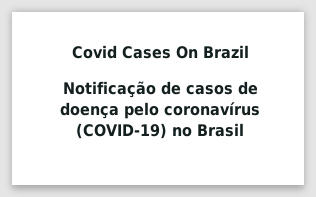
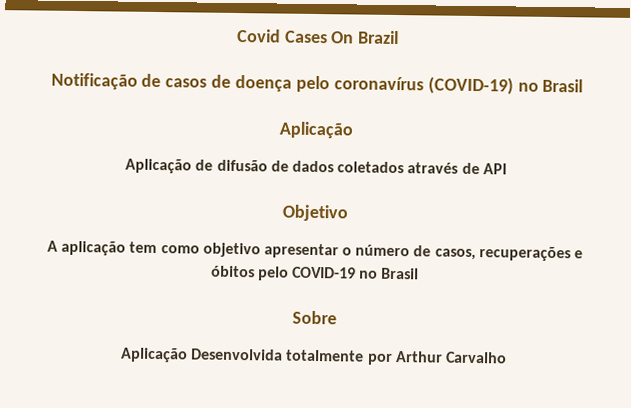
(244, 130) none -> [279,121,354,139] [125,158,507,175] [282,204,348,222] [46,240,584,262] [210,265,420,281] [291,310,337,325] [121,347,507,365] // Aplicação // Aplicação de difusão de dados coletados através de API // Objetivo // A aplicação tem como objetivo apresentar o número de casos, recuperações e óbitos pelo COVID-19 no Brasil // Sobre // Aplicação Desenvolvida totalmente por Arthur Carvalho

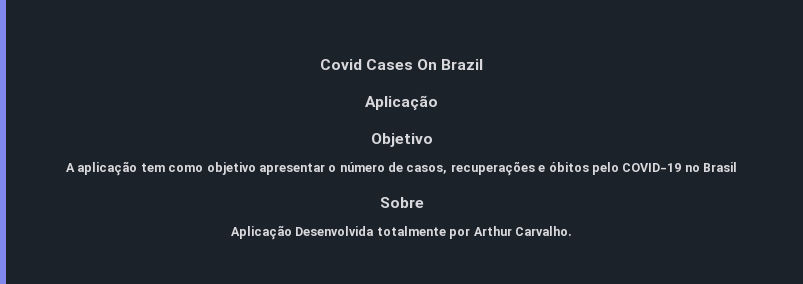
[50,72,584,95] [279,121,354,139] [125,158,507,175] Notificação de casos de doença pelo coronavírus (COVID-19) no Brasil // Aplicação // Aplicação de difusão de dados coletados através de API -> [365,95,438,110] Aplicação
[445,351,507,364] Carvalho -> [514,226,572,236] Carvalho.

